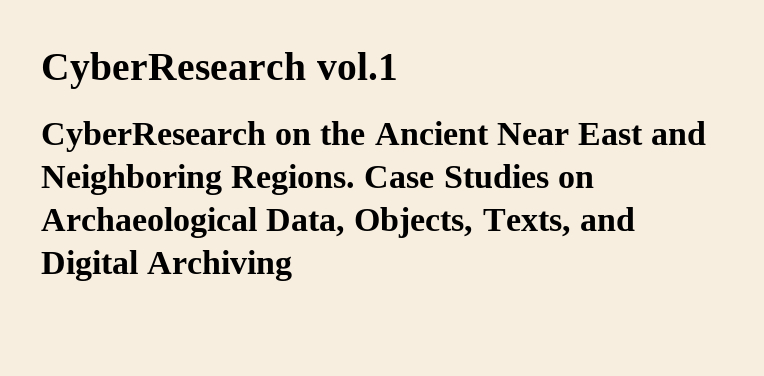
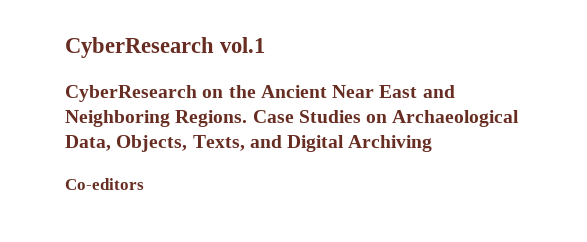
(293, 265) none -> [65,178,144,190] // Co-editors

